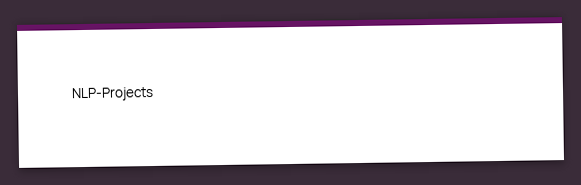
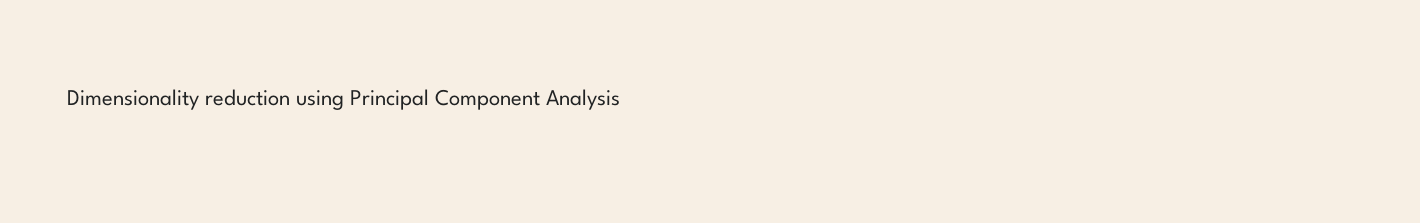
[71,86,154,102] NLP-Projects -> [67,89,621,110] Dimensionality reduction using Principal Component Analysis

